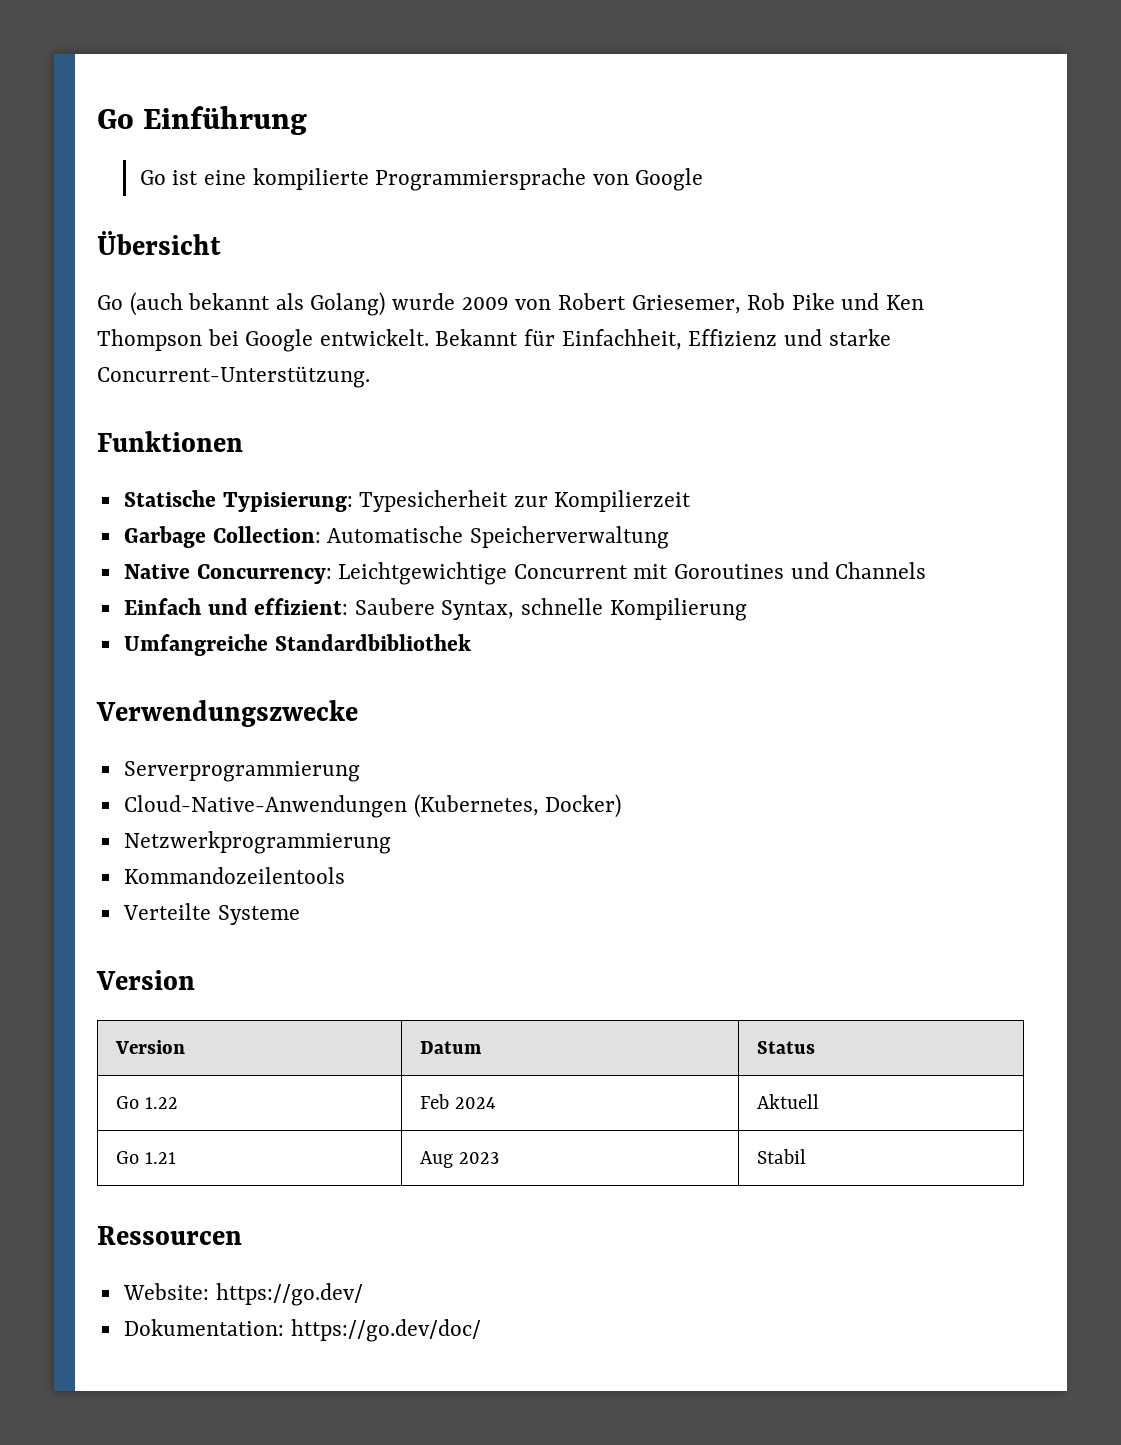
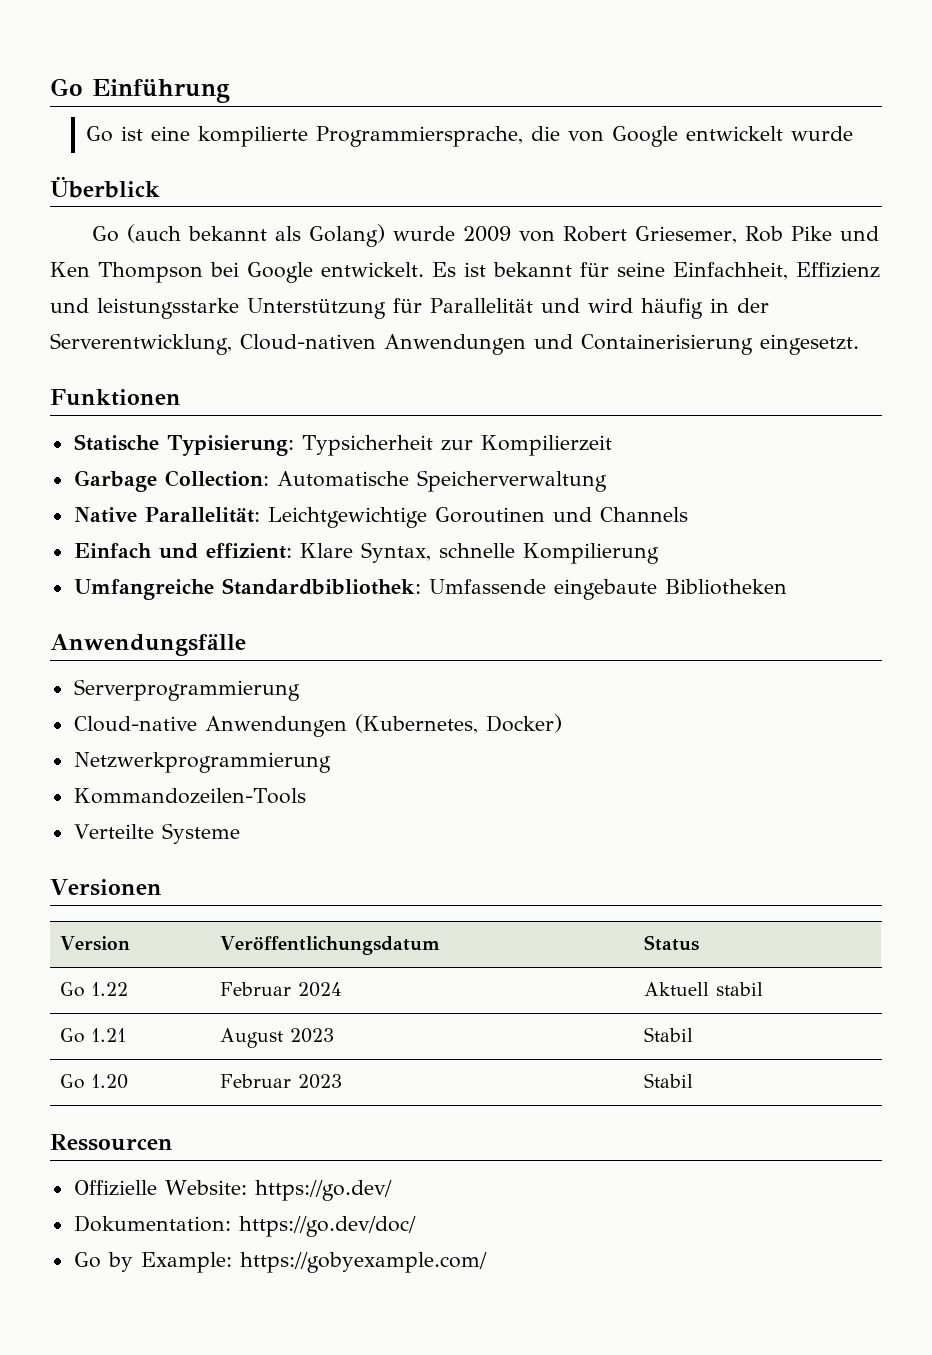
[375,168,587,191] Programmiersprache -> [316,126,561,147] Programmiersprache, die
[97,231,221,255] // Übersicht -> [686,126,854,141] [50,176,160,198] entwickelt wurde // Überblick
[435,329,891,350] [97,366,370,388] Bekannt für Einfachheit, Effizienz und starke Concurrent-Unterstützung. -> [432,262,880,280] [50,298,769,319] [50,333,859,355] Es ist bekannt für seine Einfachheit, Effizienz und leistungsstarke Unterstützung für Parallelität und wird häufig in der Serverentwicklung, Cloud-nativen Anwendungen und Containerisierung eingesetzt.
[359,490,509,512] Typesicherheit -> [301,435,433,456] Typsicherheit
[196,562,785,585] Concurrency: Leichtgewichtige Concurrent mit Goroutines -> [144,507,545,528] Parallelität: Leichtgewichtige Goroutinen
[354,598,435,615] Saubere -> [299,543,353,558] Klare
[274,634,471,651] [96,700,358,727] Standardbibliothek // Verwendungszwecke -> [221,578,787,600] [50,634,246,656] Standardbibliothek: Umfassende eingebaute Bibliotheken // Anwendungsfälle
[123,795,407,818] Cloud-Native-Anwendungen -> [73,716,347,737] Cloud-native Anwendungen
[123,867,345,884] Kommandozeilentools -> [73,788,306,804] Kommandozeilen-Tools
[96,970,195,990] Version -> [50,879,162,896] Versionen
[420,1041,483,1054] Datum -> [220,936,441,955] Veröffentlichungsdatum
[420,1094,450,1109] Feb -> [220,982,292,996] Februar
(820, 1101) none -> [716,982,764,996] stabil
[420,1151,454,1168] Aug -> [220,1028,335,1048] [644,1027,694,1042] [60,1074,129,1089] [220,1074,292,1088] August 2023 | Stabil // Go 1.20 | Februar
(242, 1235) none -> [73,1180,157,1196] Offizielle
(481, 1330) none -> [73,1252,487,1273] // Go by Example: https://gobyexample.com/

